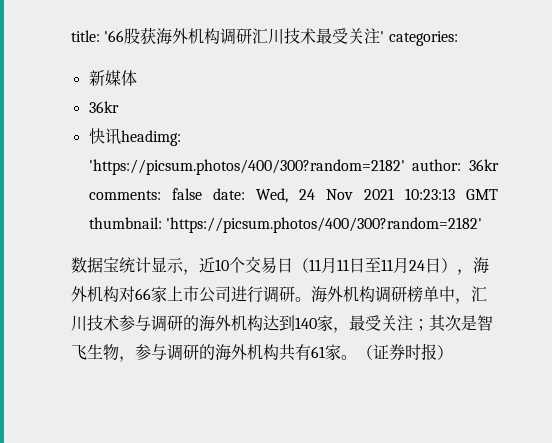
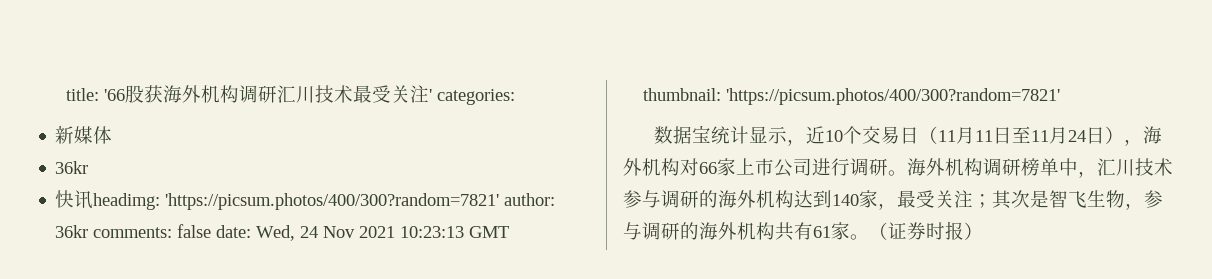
[88,159,405,175] 'https://picsum.photos/400/300?random=2182' -> [165,193,500,210] 'https://picsum.photos/400/300?random=7821'
[165,217,482,233] 'https://picsum.photos/400/300?random=2182' -> [726,88,1061,105] 'https://picsum.photos/400/300?random=7821'

